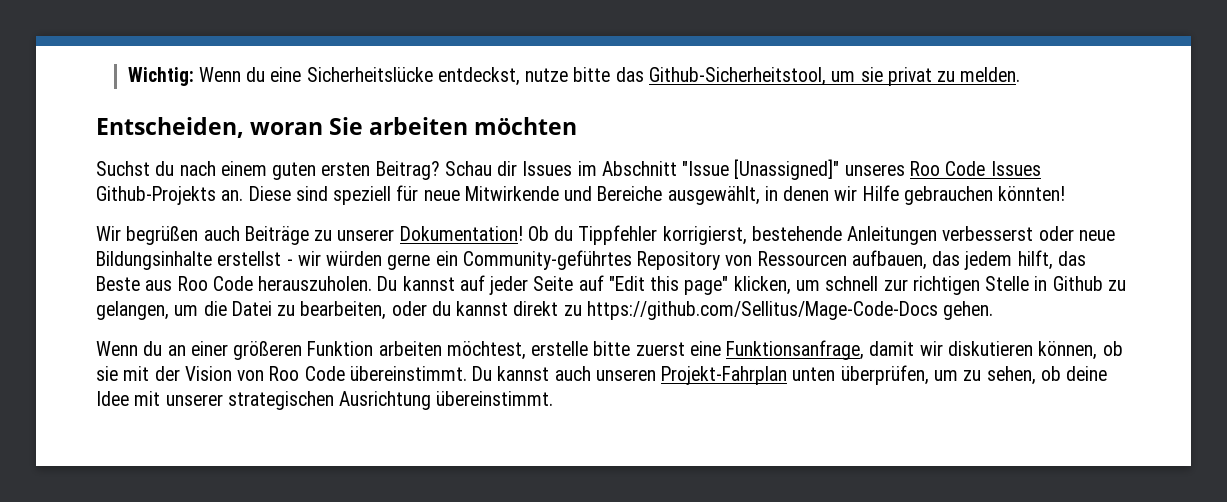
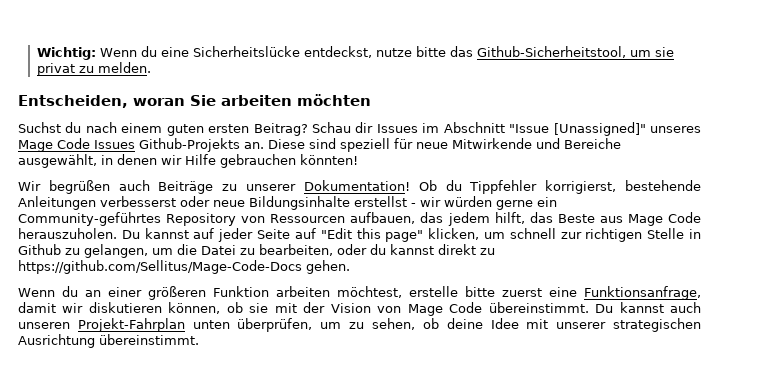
[909,161,940,176] Roo -> [18,140,53,152] Mage
[177,276,208,291] Roo -> [627,214,663,226] Mage
[269,366,300,381] Roo -> [407,304,443,316] Mage

